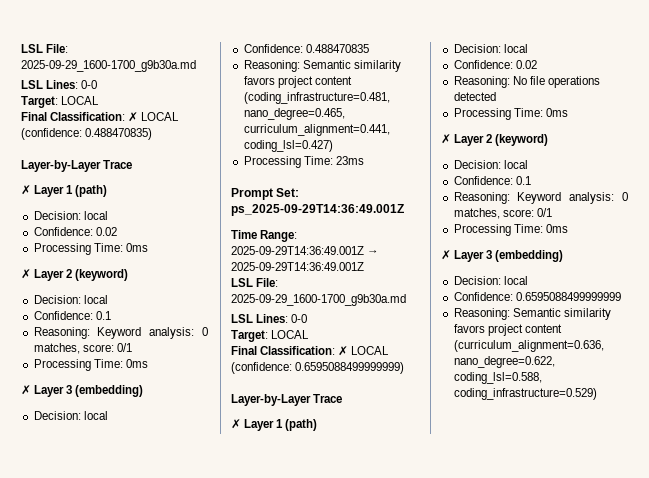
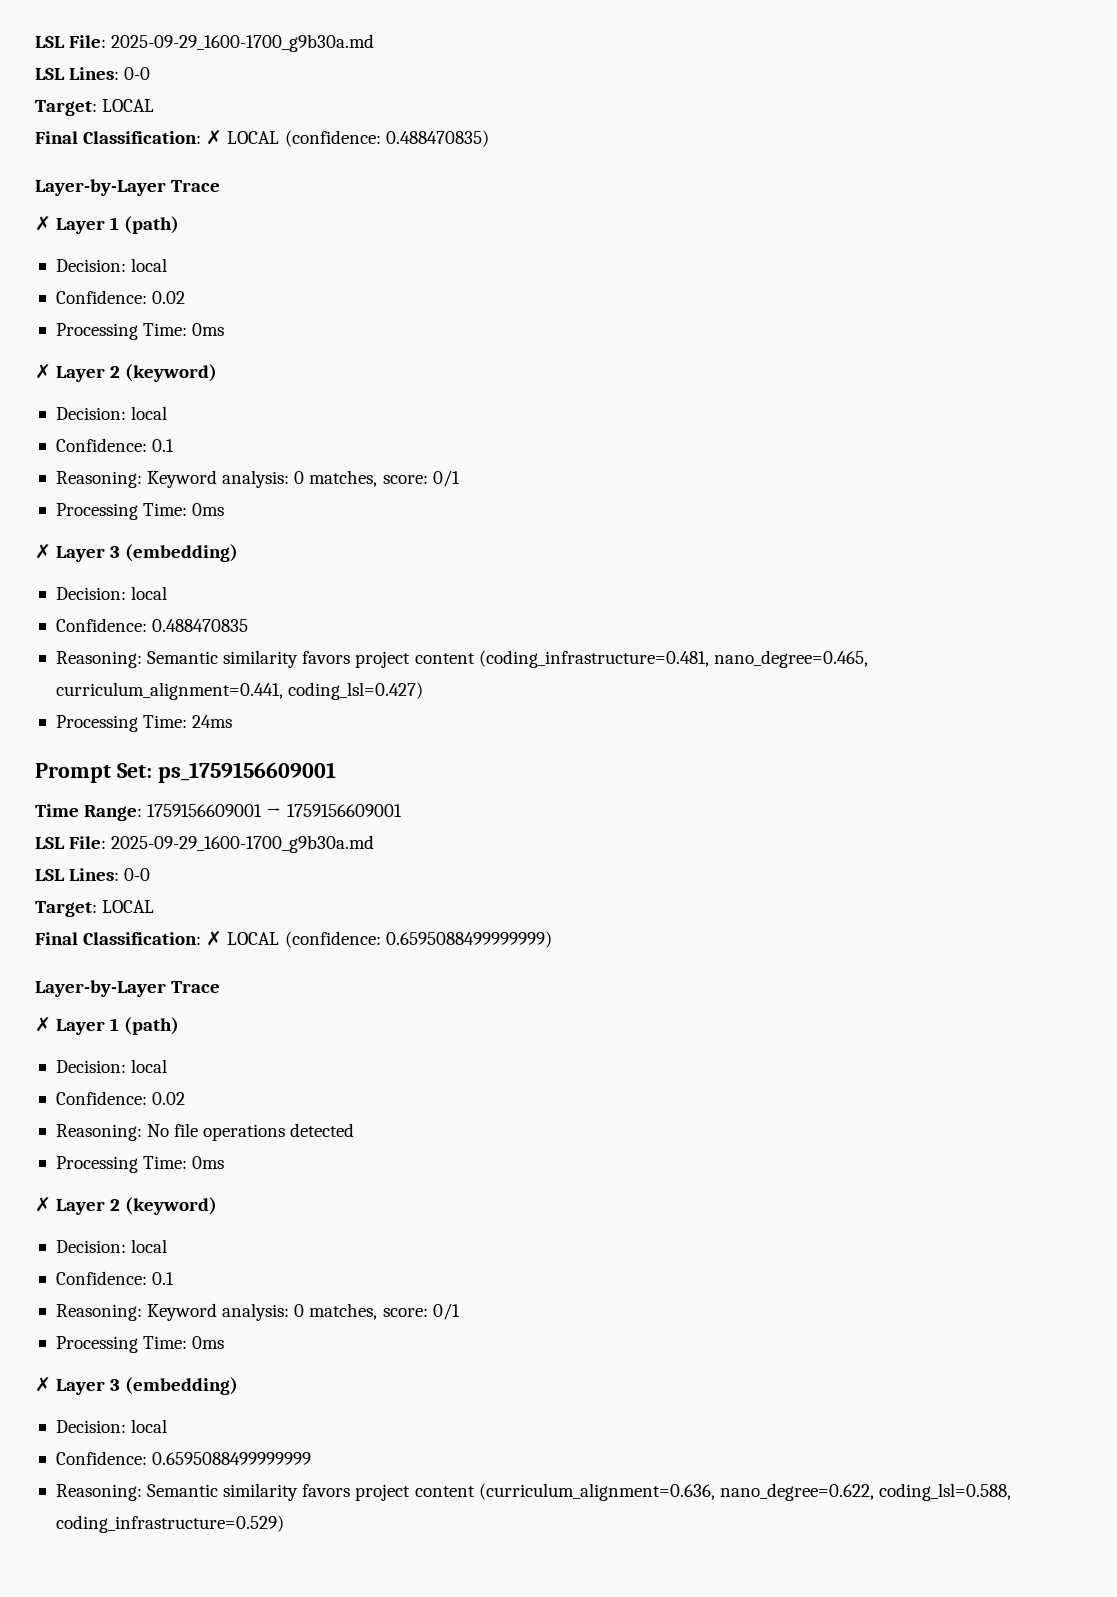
[335,156,364,165] 23ms -> [192,715,233,728] 24ms
[231,204,404,216] ps_2025-09-29T14:36:49.001Z -> [157,762,336,783] ps_1759156609001
[231,246,380,255] [231,262,364,271] 2025-09-29T14:36:49.001Z → 2025-09-29T14:36:49.001Z -> [147,804,402,817] 1759156609001 → 1759156609001

